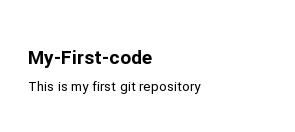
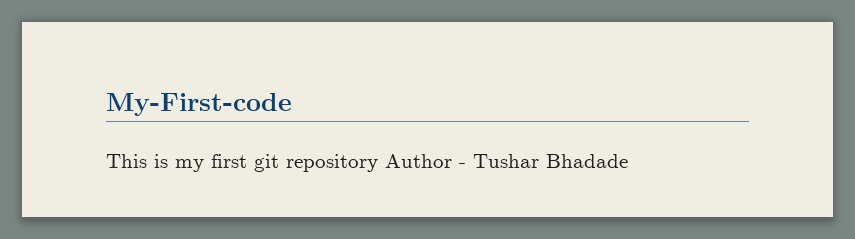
(202, 88) none -> [385,154,628,168] Author - Tushar Bhadade

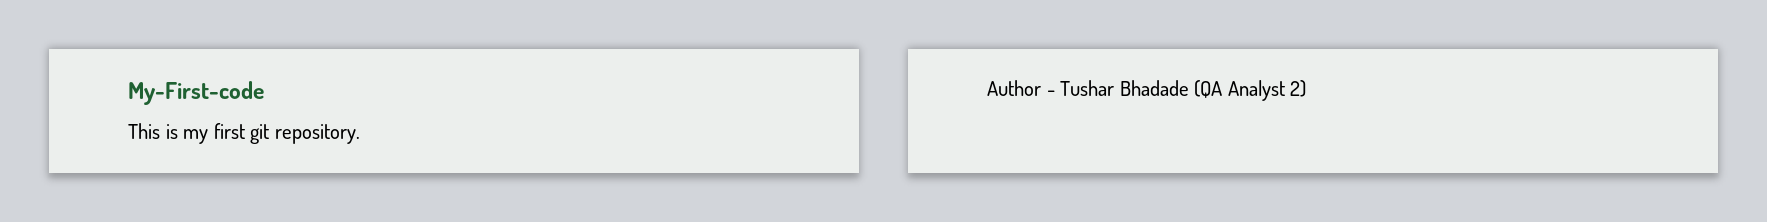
[286,154,378,172] repository -> [274,124,360,144] repository. //
(628, 161) none -> [1194,80,1307,101] (QA Analyst 2)

